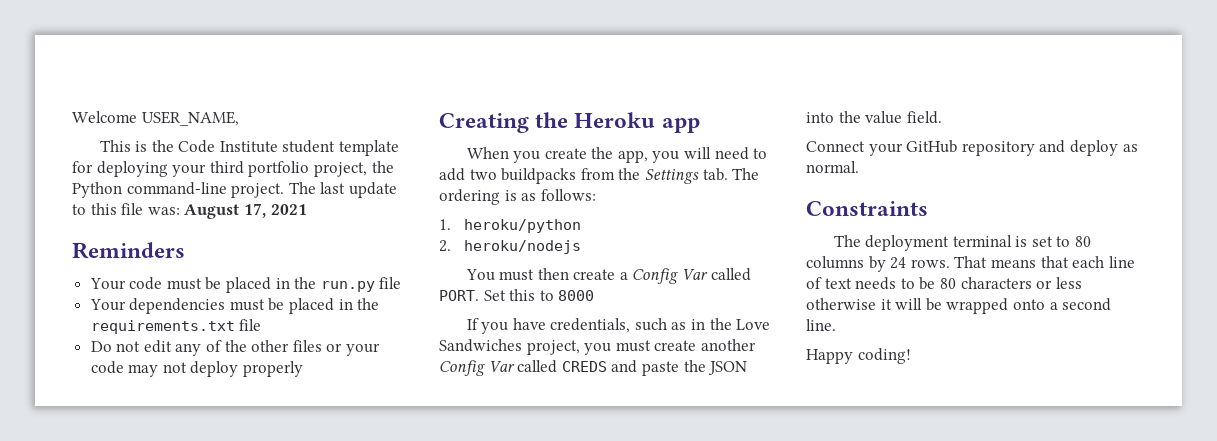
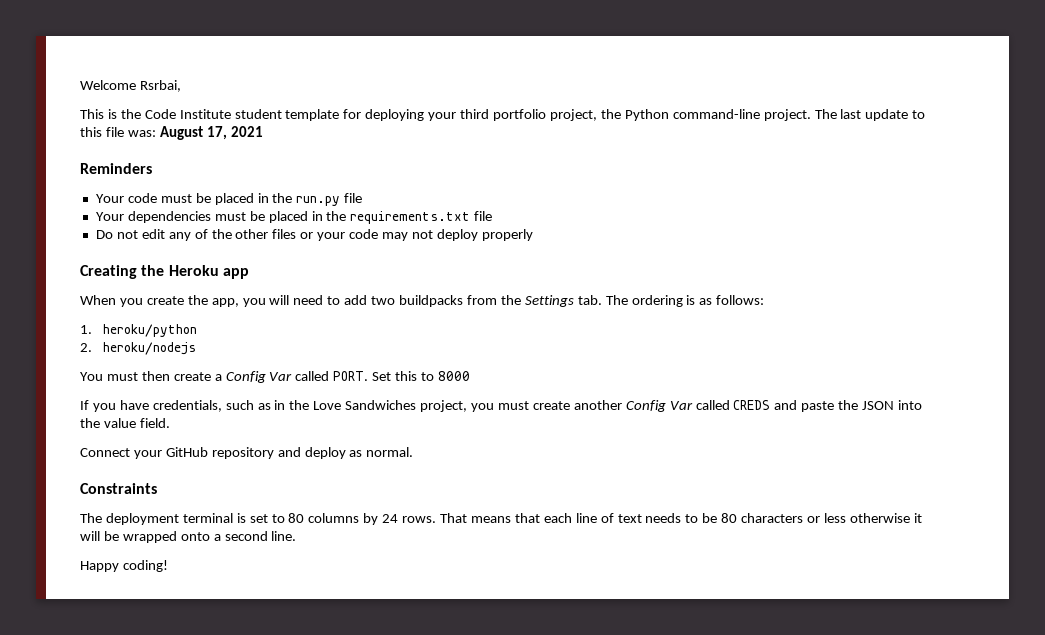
[141,111,239,126] USER_NAME, -> [139,80,181,92] Rsrbai,

